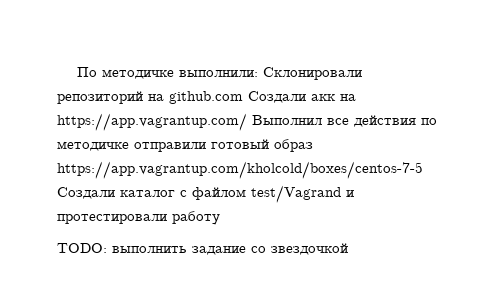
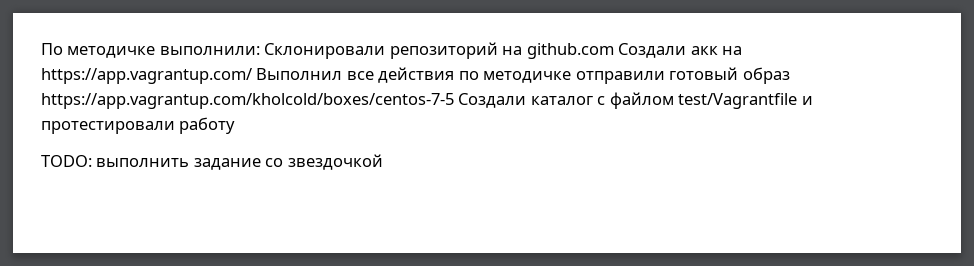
[251,185,341,203] test/Vagrand -> [678,93,798,109] test/Vagrantfile

